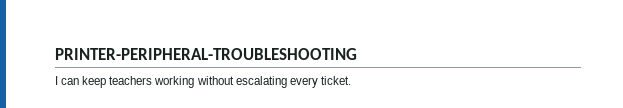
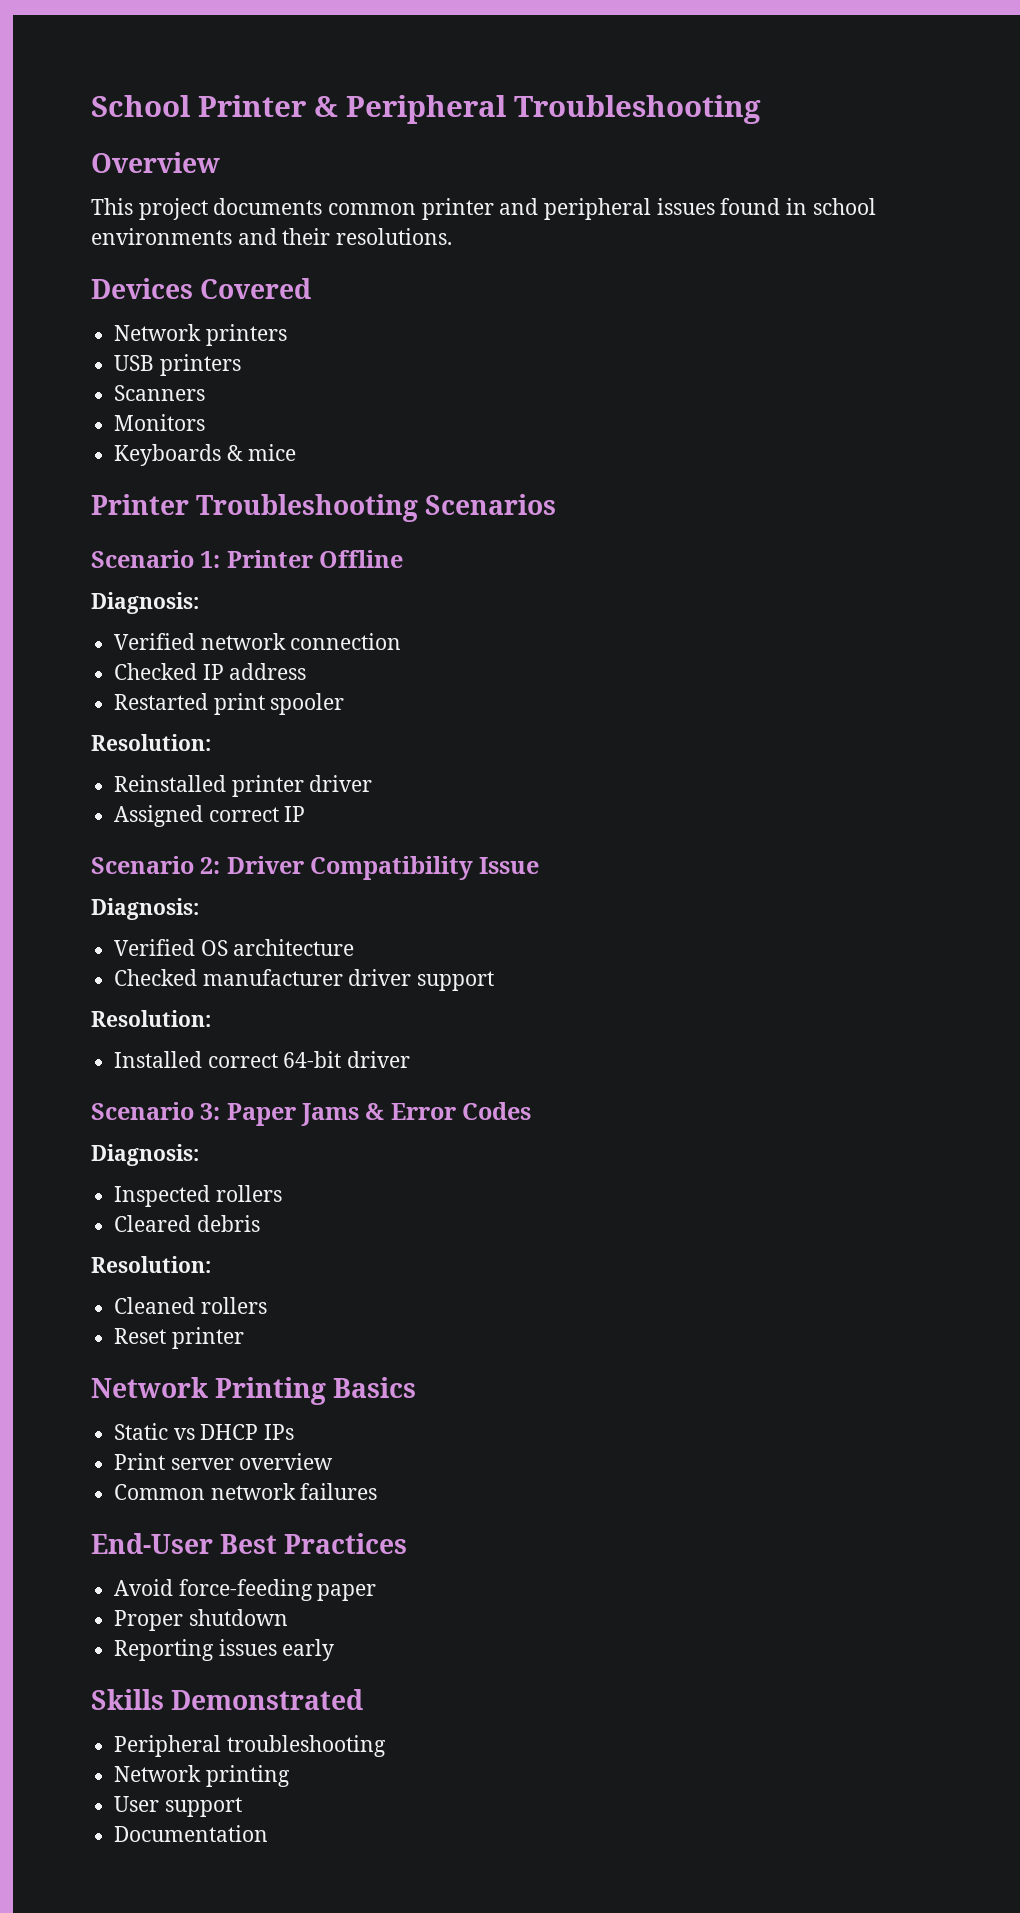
[55,48,357,60] [55,76,351,88] PRINTER-PERIPHERAL-TROUBLESHOOTING // I can keep teachers working without escalating every ticket. -> [91,95,761,124] [91,152,220,173] [91,198,876,220] [91,228,453,245] [91,278,312,299] [114,324,287,346] [114,354,241,376] [114,385,206,401] [114,414,206,431] [114,444,297,466] [91,494,557,522] [91,550,404,568] [91,592,199,614] [114,633,402,650] [114,663,307,680] [114,693,345,715] [91,734,211,751] [114,775,373,797] [114,805,306,827] [91,856,540,880] [91,898,199,920] [114,939,355,956] [114,969,495,991] [91,1010,211,1027] [114,1051,411,1068] [91,1102,532,1126] [91,1144,199,1166] [114,1185,282,1207] [114,1215,260,1232] [91,1256,211,1273] [114,1297,267,1314] [114,1327,244,1349] [91,1377,417,1405] [114,1423,295,1440] [114,1453,334,1470] [114,1483,378,1500] [91,1533,408,1554] [114,1579,377,1601] [114,1609,288,1631] [114,1639,335,1661] [91,1689,364,1710] [114,1735,386,1757] [114,1765,290,1787] [114,1796,242,1817] [114,1825,269,1842] School Printer & Peripheral Troubleshooting // Overview // This project documents common printer and peripheral issues found in school environments and their resolutions. // Devices Covered // Network printers // USB printers // Scanners // Monitors // Keyboards & mice // Printer Troubleshooting Scenarios // Scenario 1: Printer Offline // Diagnosis: // Verified network connection // Checked IP address // Restarted print spooler // Resolution: // Reinstalled printer driver // Assigned correct IP // Scenario 2: Driver Compatibility Issue // Diagnosis: // Verified OS architecture // Checked manufacturer driver support // Resolution: // Installed correct 64-bit driver // Scenario 3: Paper Jams & Error Codes // Diagnosis: // Inspected rollers // Cleared debris // Resolution: // Cleaned rollers // Reset printer // Network Printing Basics // Static vs DHCP IPs // Print server overview // Common network failures // End-User Best Practices // Avoid force-feeding paper // Proper shutdown // Reporting issues early // Skills Demonstrated // Peripheral troubleshooting // Network printing // User support // Documentation

